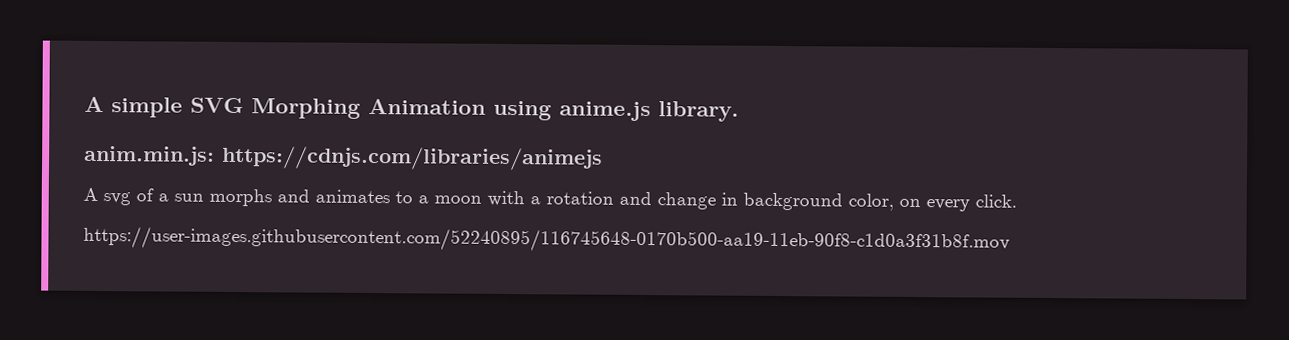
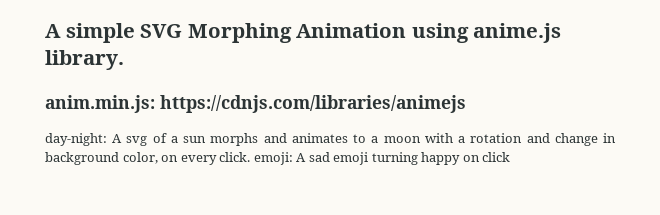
(603, 158) none -> [45,133,107,146] day-night:
[83,225,1010,255] // https://user-images.githubusercontent.com/52240895/116745648-0170b500-aa19-11eb-90f8-c1d0a3f31b8f.mov -> [253,152,511,165] emoji: A sad emoji turning happy on click

